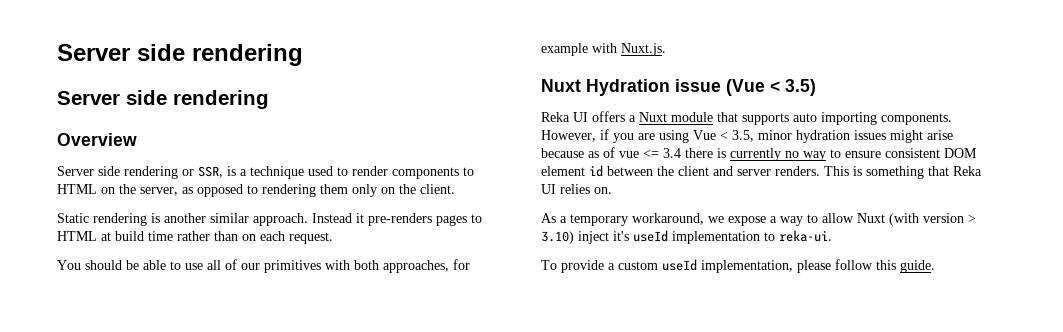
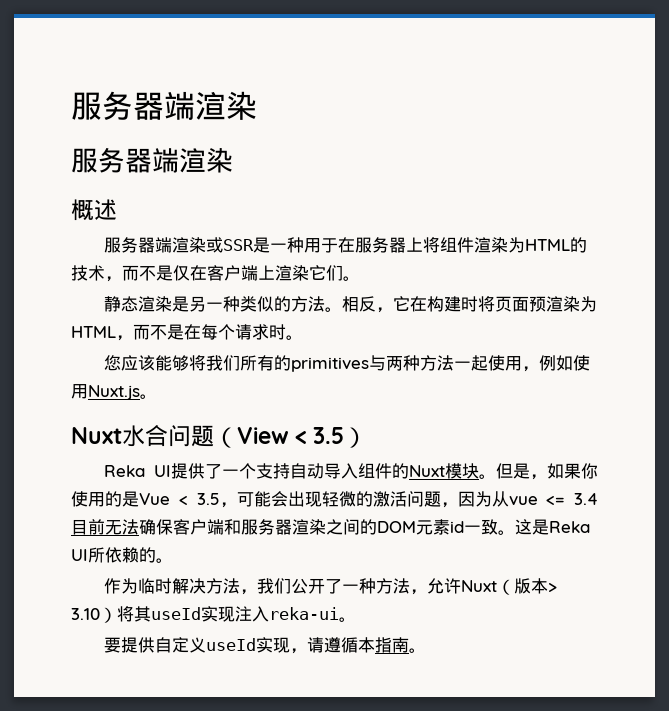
[57,44,303,66] [57,90,269,109] [57,133,137,146] [57,166,474,179] [57,184,455,197] [57,213,482,226] [57,231,333,244] [57,259,470,273] [541,43,666,56] [541,79,816,96] [541,111,952,125] [541,129,953,143] [541,147,977,161] [541,165,982,179] [541,184,612,194] [541,213,976,226] [541,230,832,244] [541,259,935,273] Server side rendering // Server side rendering // Overview // Server side rendering or SSR, is a technique used to render components to HTML on the server, as opposed to rendering them only on the client. // Static rendering is another similar approach. Instead it pre-renders pages to HTML at build time rather than on each request. // You should be able to use all of our primitives with both approaches, for example with Nuxt.js. // Nuxt Hydration issue (Vue < 3.5) // Reka UI offers a Nuxt module that supports auto importing components. However, if you are using Vue < 3.5, minor hydration issues might arise because as of vue <= 3.4 there is currently no way to ensure consistent DOM element id between the client and server renders. This is something that Reka UI relies on. // As a temporary workaround, we expose a way to allow Nuxt (with version > 3.10) inject it's useId implementation to reka-ui. // To provide a custom useId implementation, please follow this guide. -> [71,91,257,120] [71,147,233,173] [71,199,117,221] [104,237,588,253] [71,265,360,282] [104,296,598,313] [71,324,303,341] [104,355,591,372] [71,384,157,400] [71,425,368,448] [104,463,598,480] [71,491,598,508] [71,519,590,535] [71,547,173,563] [104,578,558,595] [71,606,356,623] [104,637,427,654] 服务器端渲染 // 服务器端渲染 // 概述 // 服务器端渲染或SSR是一种用于在服务器上将组件渲染为HTML的技术，而不是仅在客户端上渲染它们。 // 静态渲染是另一种类似的方法。相反，它在构建时将页面预渲染为HTML，而不是在每个请求时。 // 您应该能够将我们所有的primitives与两种方法一起使用，例如使用Nuxt.js。 // Nuxt水合问题（View < 3.5） // Reka UI提供了一个支持自动导入组件的Nuxt模块。但是，如果你使用的是Vue < 3.5，可能会出现轻微的激活问题，因为从vue <= 3.4目前无法确保客户端和服务器渲染之间的DOM元素id一致。这是Reka UI所依赖的。 // 作为临时解决方法，我们公开了一种方法，允许Nuxt（版本> 3.10）将其useId实现注入reka-ui。 // 要提供自定义useId实现，请遵循本指南。

